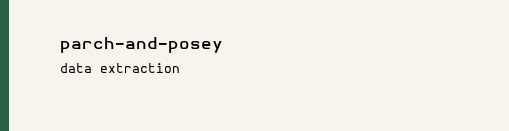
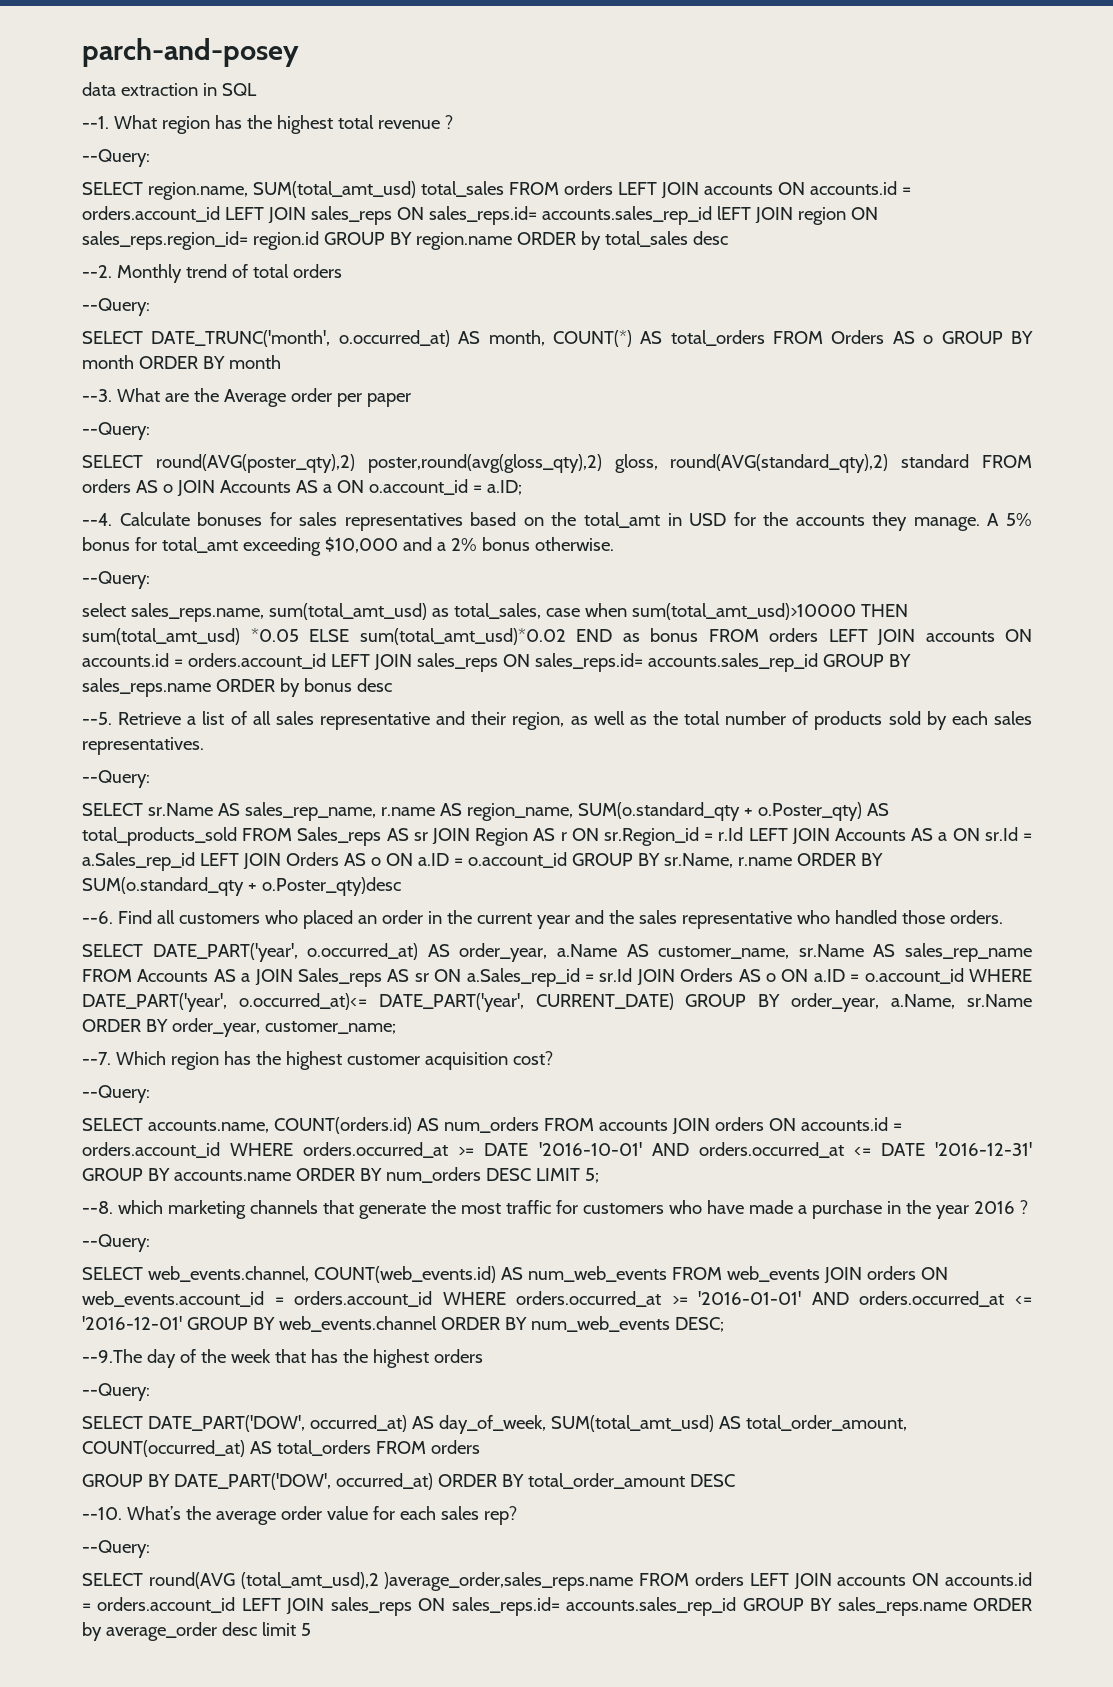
(180, 68) none -> [202,83,257,96] [82,115,453,134] [82,149,150,167] [82,181,911,200] [82,206,878,225] [82,231,728,250] [82,264,342,283] [82,298,150,316] [82,330,1034,347] [82,355,281,369] [82,388,411,407] [82,422,150,440] [82,454,1032,473] [82,479,522,497] [82,512,1032,531] [82,537,614,556] [82,571,150,589] [82,603,908,622] [82,628,1032,646] [82,653,911,672] [82,678,392,697] [82,711,1032,730] [82,737,204,755] [82,770,150,788] [82,802,889,821] [82,827,1033,846] [82,852,883,871] [82,877,401,896] [82,910,1003,929] [82,943,1033,962] [82,968,1032,987] [82,993,1032,1012] [82,1018,396,1037] [82,1051,553,1070] [82,1085,150,1103] [82,1117,902,1135] [82,1142,1032,1158] [82,1167,599,1183] [82,1200,1028,1219] [82,1234,150,1252] [82,1266,948,1284] [82,1291,1032,1307] [82,1316,724,1332] [82,1349,483,1368] [82,1383,150,1401] [82,1415,907,1434] [82,1440,480,1457] [82,1473,735,1490] [82,1506,517,1525] [82,1540,150,1558] [82,1572,1033,1591] [82,1597,1032,1616] [82,1622,311,1641] in SQL // --1. What region has the highest total revenue ? // --Query: // SELECT region.name, SUM(total_amt_usd) total_sales FROM orders LEFT JOIN accounts ON accounts.id = orders.account_id LEFT JOIN sales_reps ON sales_reps.id= accounts.sales_rep_id lEFT JOIN region ON sales_reps.region_id= region.id GROUP BY region.name ORDER by total_sales desc // --2. Monthly trend of total orders // --Query: // SELECT DATE_TRUNC('month', o.occurred_at) AS month, COUNT(*) AS total_orders FROM Orders AS o GROUP BY month ORDER BY month // --3. What are the Average order per paper // --Query: // SELECT round(AVG(poster_qty),2) poster,round(avg(gloss_qty),2) gloss, round(AVG(standard_qty),2) standard FROM orders AS o JOIN Accounts AS a ON o.account_id = a.ID; // --4. Calculate bonuses for sales representatives based on the total_amt in USD for the accounts they manage. A 5% bonus for total_amt exceeding $10,000 and a 2% bonus otherwise. // --Query: // select sales_reps.name, sum(total_amt_usd) as total_sales, case when sum(total_amt_usd)>10000 THEN sum(total_amt_usd) *0.05 ELSE sum(total_amt_usd)*0.02 END as bonus FROM orders LEFT JOIN accounts ON accounts.id = orders.account_id LEFT JOIN sales_reps ON sales_reps.id= accounts.sales_rep_id GROUP BY sales_reps.name ORDER by bonus desc // --5. Retrieve a list of all sales representative and their region, as well as the total number of products sold by each sales representatives. // --Query: // SELECT sr.Name AS sales_rep_name, r.name AS region_name, SUM(o.standard_qty + o.Poster_qty) AS total_products_sold FROM Sales_reps AS sr JOIN Region AS r ON sr.Region_id = r.Id LEFT JOIN Accounts AS a ON sr.Id = a.Sales_rep_id LEFT JOIN Orders AS o ON a.ID = o.account_id GROUP BY sr.Name, r.name ORDER BY SUM(o.standard_qty + o.Poster_qty)desc // --6. Find all customers who placed an order in the current year and the sales representative who handled those orders. // SELECT DATE_PART('year', o.occurred_at) AS order_year, a.Name AS customer_name, sr.Name AS sales_rep_name FROM Accounts AS a JOIN Sales_reps AS sr ON a.Sales_rep_id = sr.Id JOIN Orders AS o ON a.ID = o.account_id WHERE DATE_PART('year', o.occurred_at)<= DATE_PART('year', CURRENT_DATE) GROUP BY order_year, a.Name, sr.Name ORDER BY order_year, customer_name; // --7. Which region has the highest customer acquisition cost? // --Query: // SELECT accounts.name, COUNT(orders.id) AS num_orders FROM accounts JOIN orders ON accounts.id = orders.account_id WHERE orders.occurred_at >= DATE '2016-10-01' AND orders.occurred_at <= DATE '2016-12-31' GROUP BY accounts.name ORDER BY num_orders DESC LIMIT 5; // --8. which marketing channels that generate the most traffic for customers who have made a purchase in the year 2016 ? // --Query: // SELECT web_events.channel, COUNT(web_events.id) AS num_web_events FROM web_events JOIN orders ON web_events.account_id = orders.account_id WHERE orders.occurred_at >= '2016-01-01' AND orders.occurred_at <= '2016-12-01' GROUP BY web_events.channel ORDER BY num_web_events DESC; // --9.The day of the week that has the highest orders // --Query: // SELECT DATE_PART('DOW', occurred_at) AS day_of_week, SUM(total_amt_usd) AS total_order_amount, COUNT(occurred_at) AS total_orders FROM orders // GROUP BY DATE_PART('DOW', occurred_at) ORDER BY total_order_amount DESC // --10. What’s the average order value for each sales rep? // --Query: // SELECT round(AVG (total_amt_usd),2 )average_order,sales_reps.name FROM orders LEFT JOIN accounts ON accounts.id = orders.account_id LEFT JOIN sales_reps ON sales_reps.id= accounts.sales_rep_id GROUP BY sales_reps.name ORDER by average_order desc limit 5

